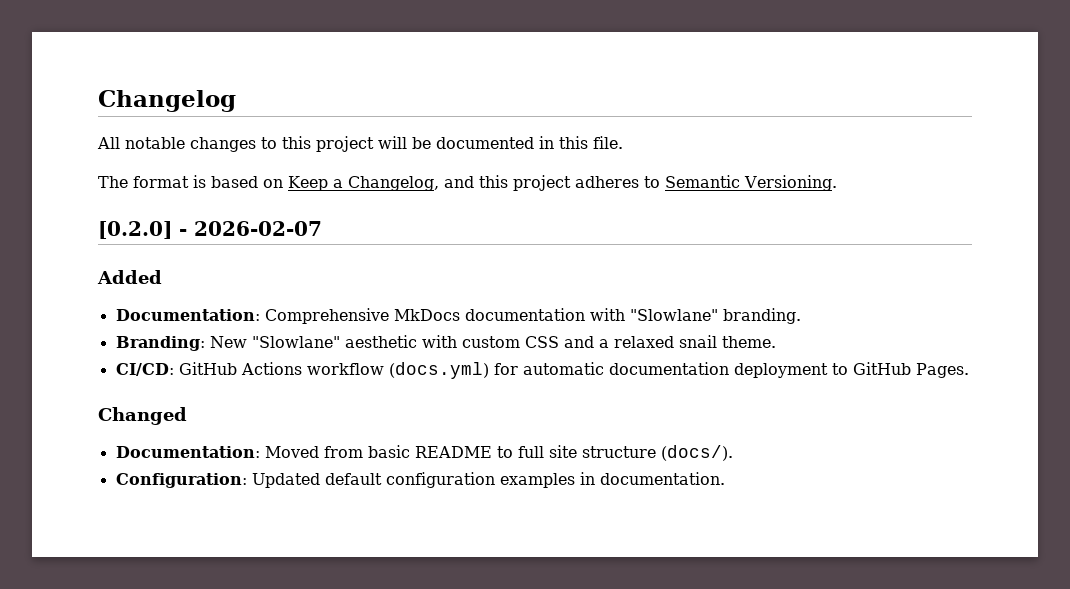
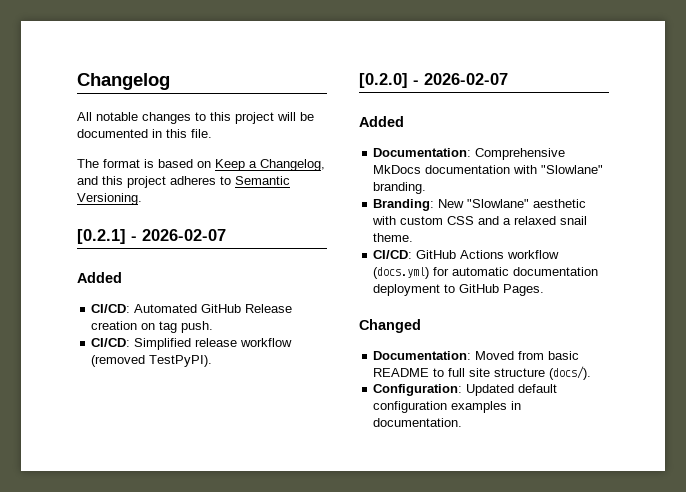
(837, 183) none -> [77,229,226,244] [77,272,122,283] [91,304,293,313] [91,321,214,333] [91,338,293,350] [91,355,213,367] // [0.2.1] - 2026-02-07 // Added // CI/CD: Automated GitHub Release creation on tag push. // CI/CD: Simplified release workflow (removed TestPyPI).

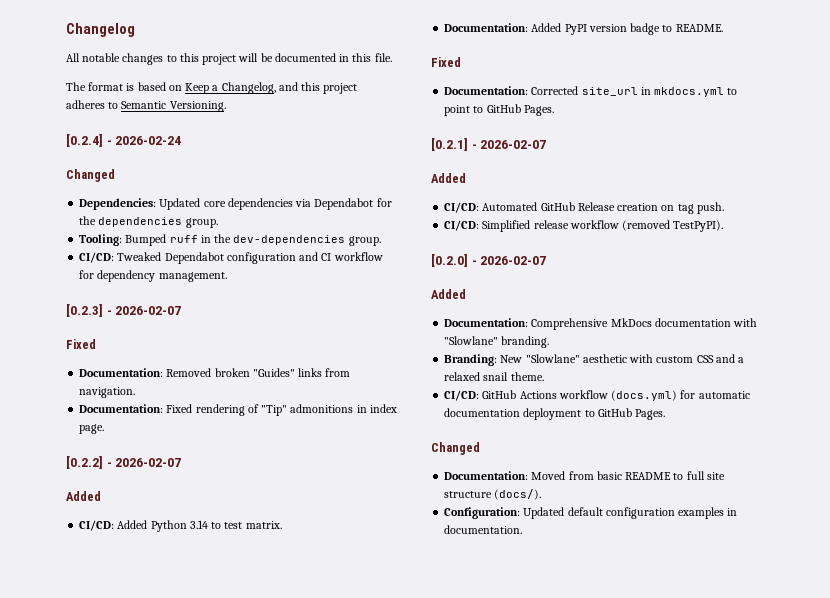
(142, 199) none -> [66,134,182,147] [66,169,115,182] [79,198,392,210] [79,216,218,228] [79,234,381,246] [79,252,383,264] [79,270,227,282] [66,304,182,317] [66,339,96,349] [79,368,351,377] [79,387,136,398] [79,404,397,416] [79,424,105,434] [66,456,182,469] [66,491,101,501] [79,520,282,532] [444,23,723,35] [431,57,461,67] [444,86,738,97] [444,104,554,116] // [0.2.4] - 2026-02-24 // Changed // Dependencies: Updated core dependencies via Dependabot for the dependencies group. // Tooling: Bumped ruff in the dev-dependencies group. // CI/CD: Tweaked Dependabot configuration and CI workflow for dependency management. // [0.2.3] - 2026-02-07 // Fixed // Documentation: Removed broken "Guides" links from navigation. // Documentation: Fixed rendering of "Tip" admonitions in index page. // [0.2.2] - 2026-02-07 // Added // CI/CD: Added Python 3.14 to test matrix. // Documentation: Added PyPI version badge to README. // Fixed // Documentation: Corrected site_url in mkdocs.yml to point to GitHub Pages.

